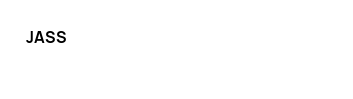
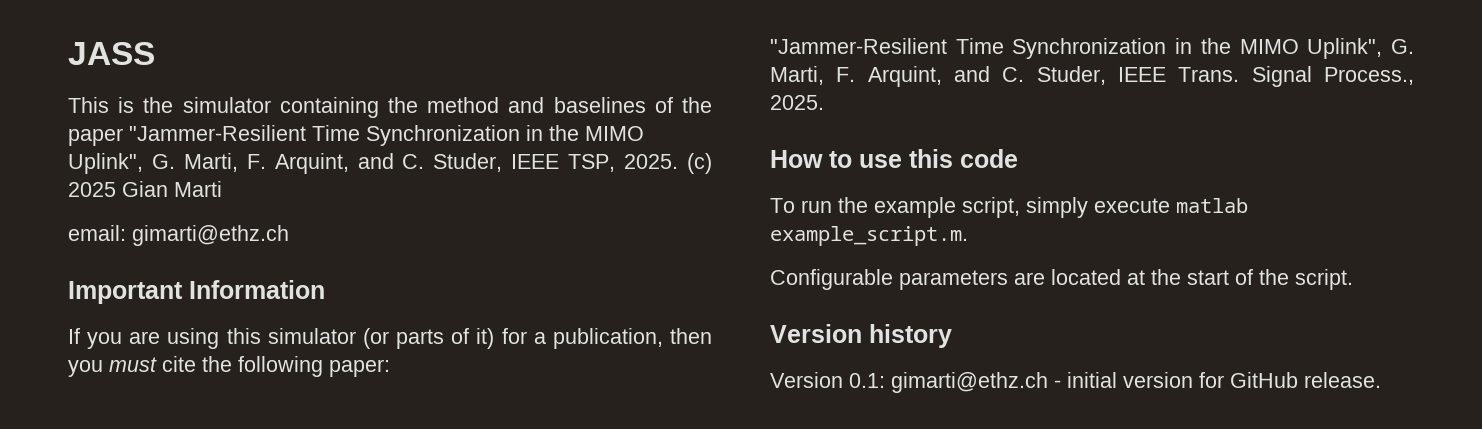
(67, 37) none -> [68,97,712,118] [68,125,644,146] [68,153,712,174] [68,181,222,197] [68,225,289,246] [68,280,325,304] [68,328,712,349] [68,356,390,377] [770,38,1414,59] [770,66,1414,87] [770,95,824,110] [770,149,1018,168] [770,197,1248,218] [770,226,968,246] [770,269,1353,290] [770,324,952,348] [770,372,1381,393] // This is the simulator containing the method and baselines of the paper "Jammer-Resilient Time Synchronization in the MIMO Uplink", G. Marti, F. Arquint, and C. Studer, IEEE TSP, 2025. (c) 2025 Gian Marti // email: gimarti@ethz.ch // Important Information // If you are using this simulator (or parts of it) for a publication, then you must cite the following paper: // "Jammer-Resilient Time Synchronization in the MIMO Uplink", G. Marti, F. Arquint, and C. Studer, IEEE Trans. Signal Process., 2025. // How to use this code // To run the example script, simply execute matlab example_script.m. // Configurable parameters are located at the start of the script. // Version history // Version 0.1: gimarti@ethz.ch - initial version for GitHub release.

